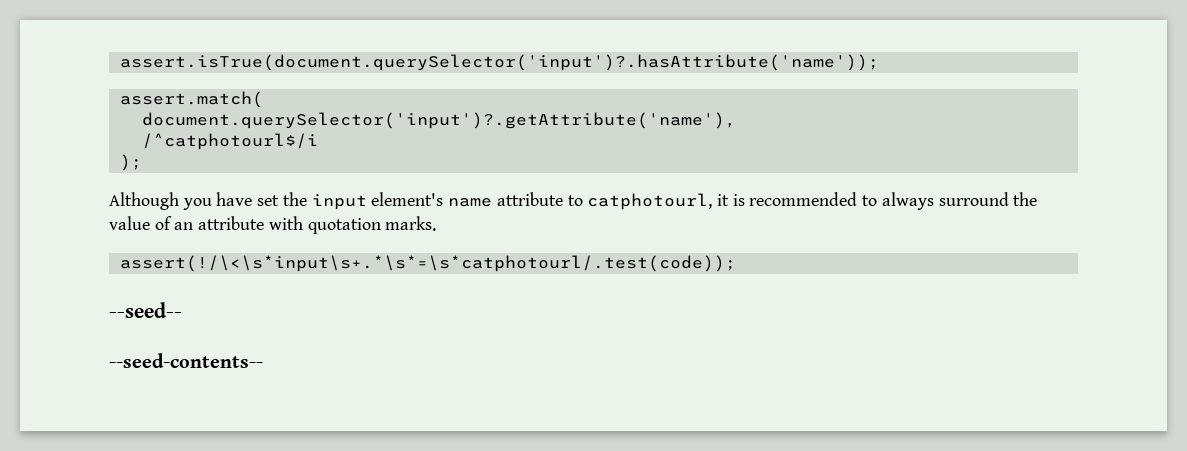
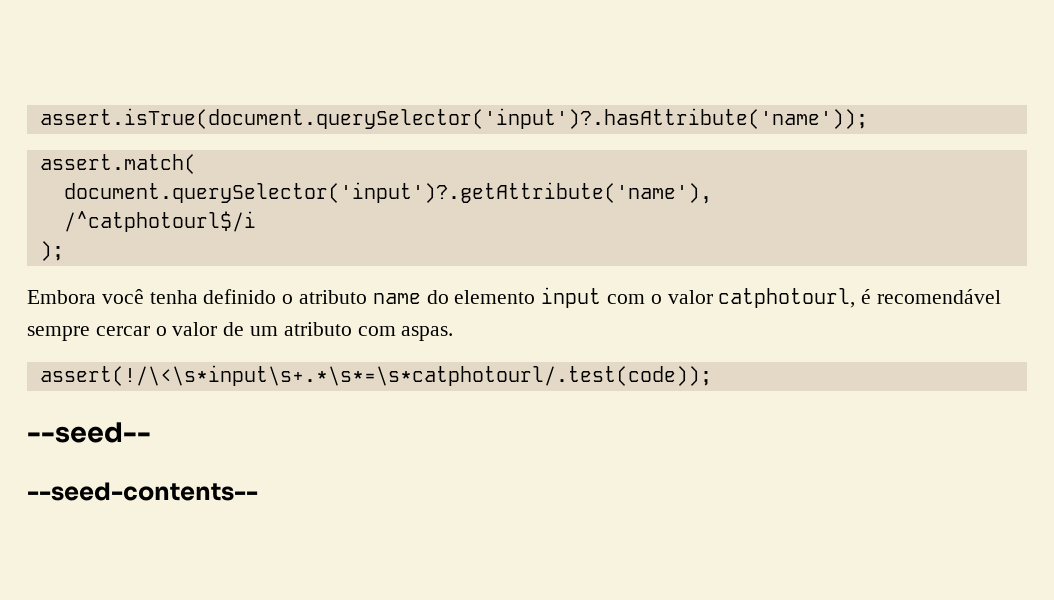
[109,192,1038,210] [109,216,437,234] Although you have set the input element's name attribute to catphotourl, it is recommended to always surround the value of an attribute with quotation marks. -> [27,287,1002,308] [27,322,454,341] Embora você tenha definido o atributo name do elemento input com o valor catphotourl, é recomendável sempre cercar o valor de um atributo com aspas.

